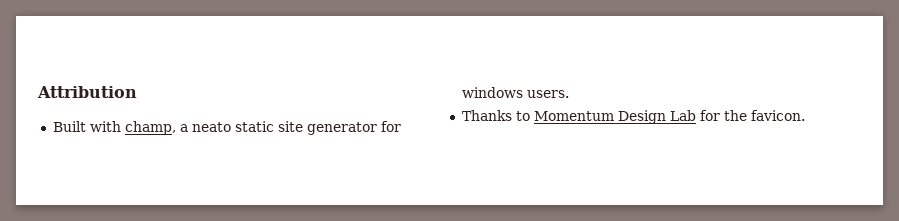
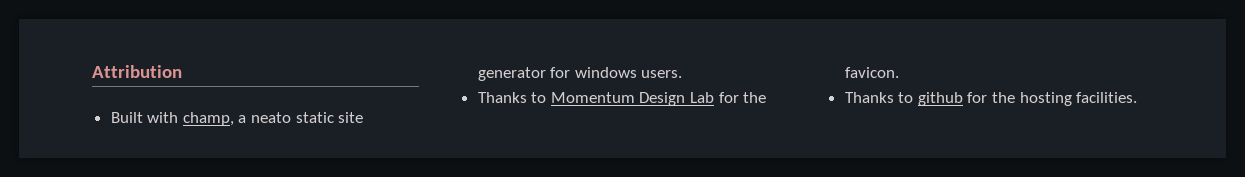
(805, 115) none -> [844,92,1138,106] // Thanks to github for the hosting facilities.

